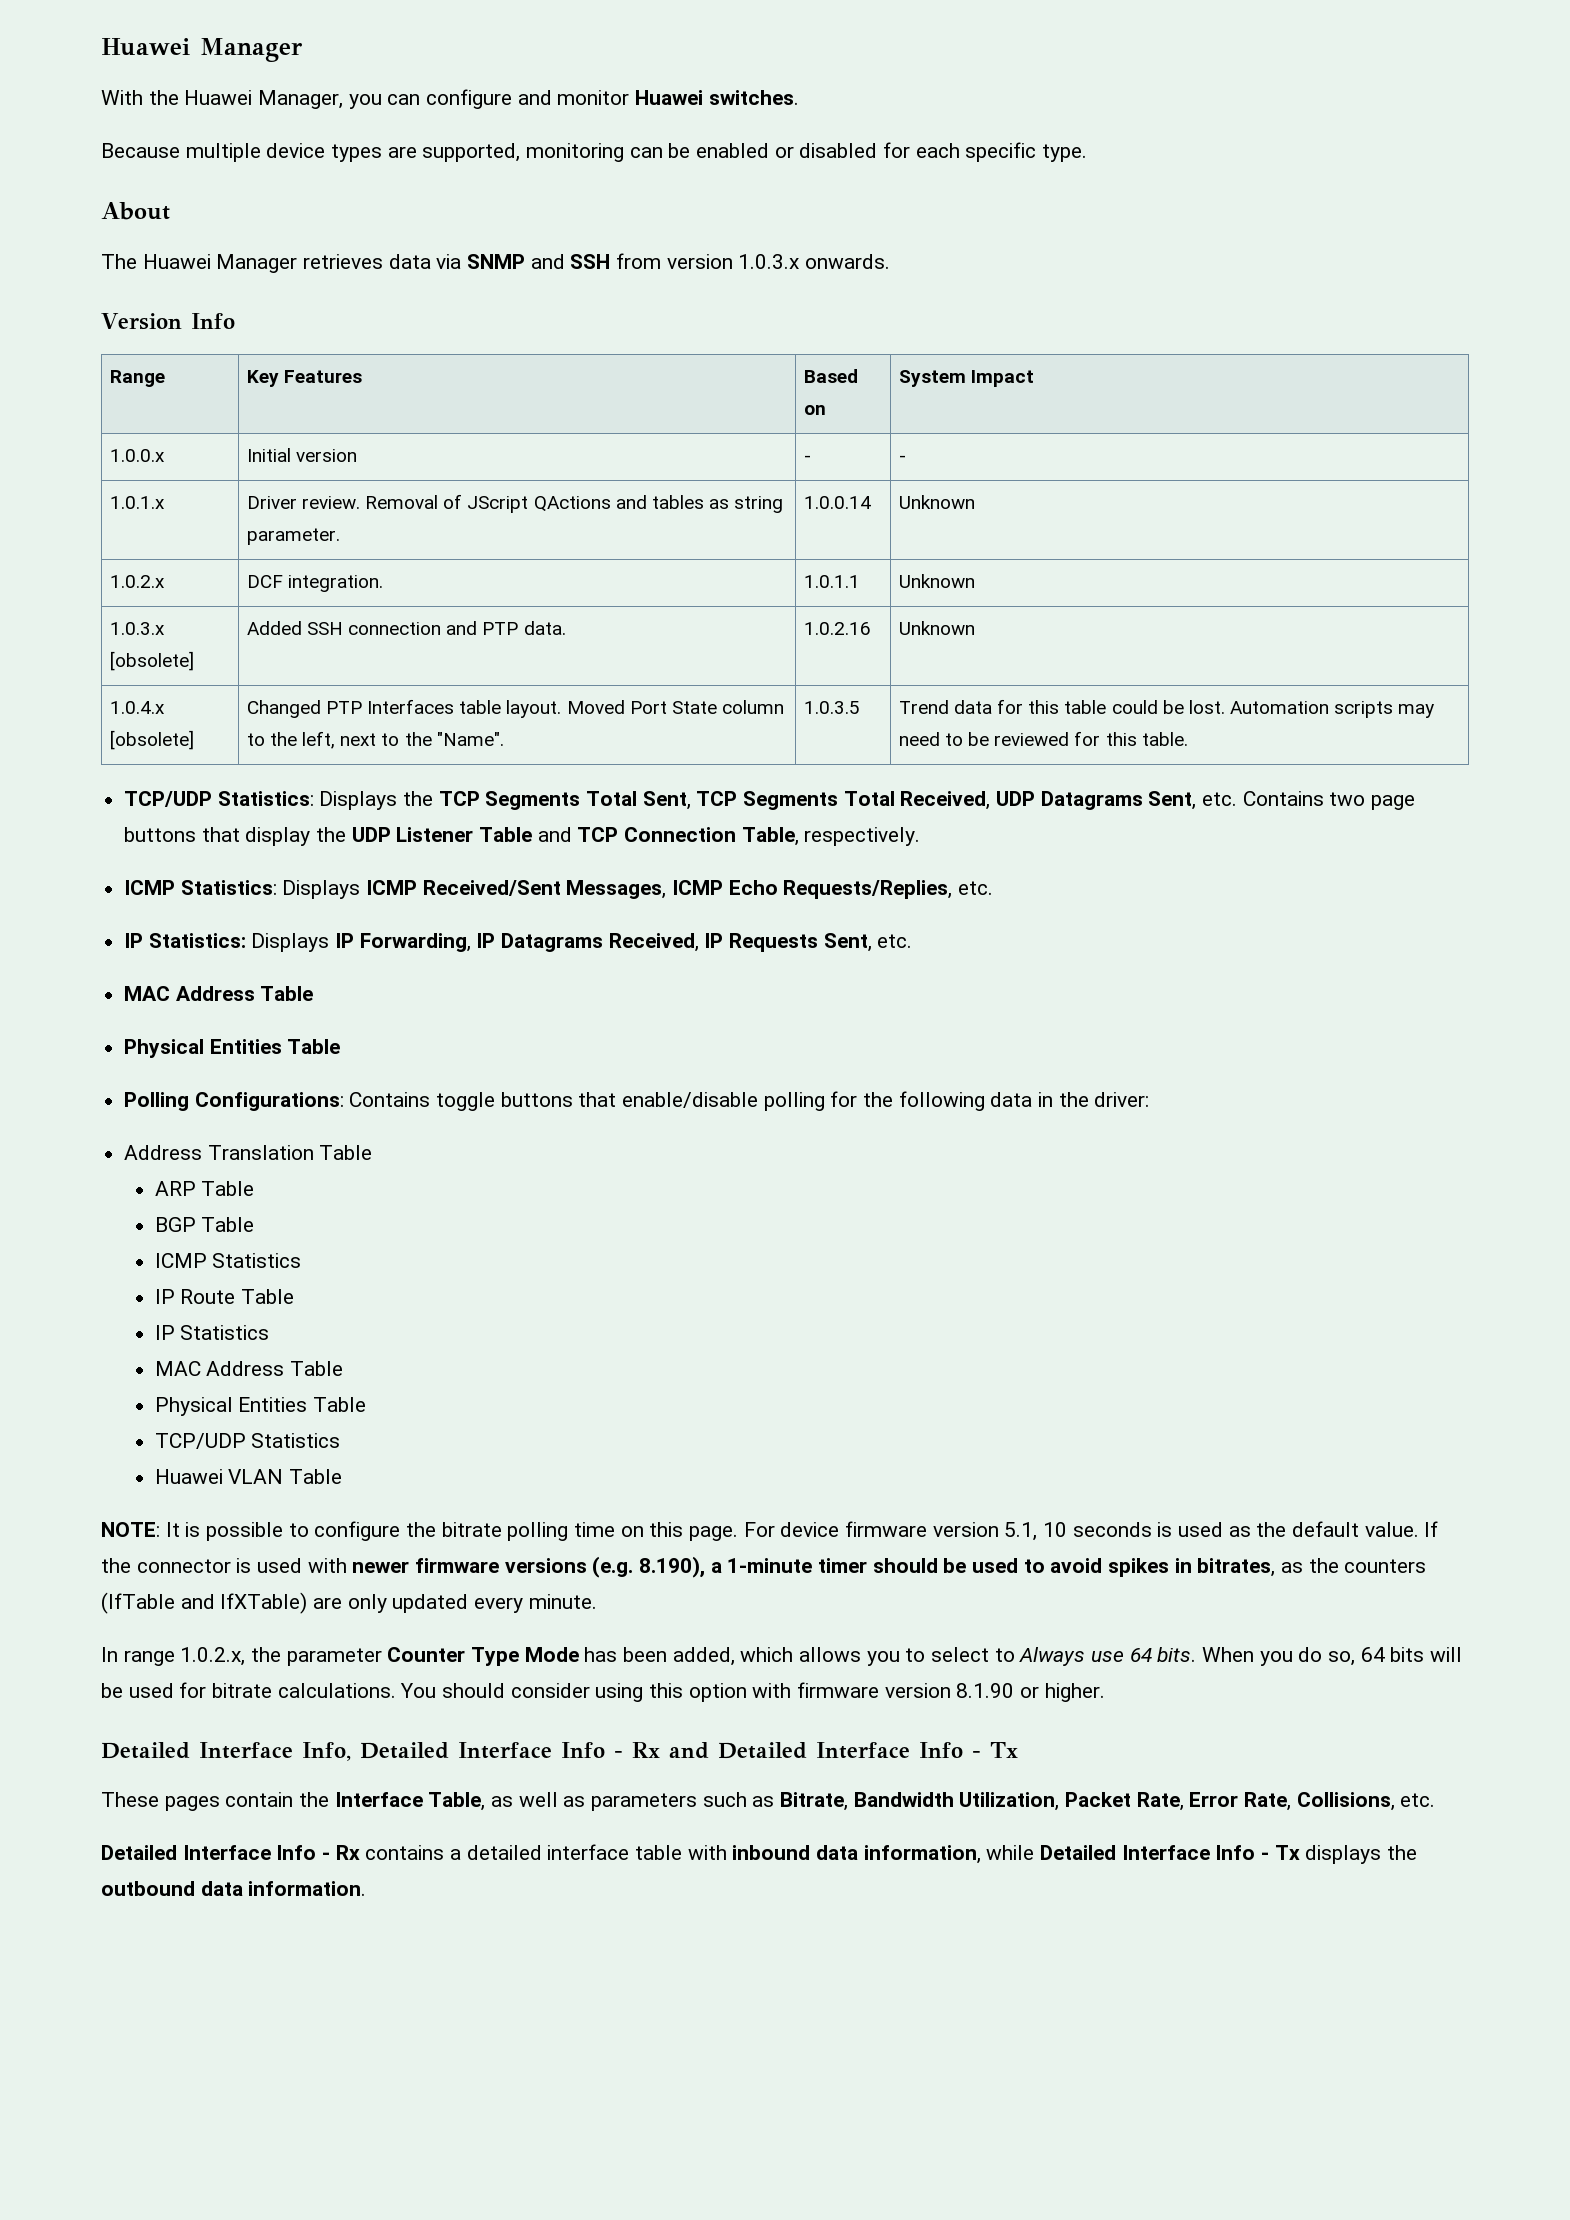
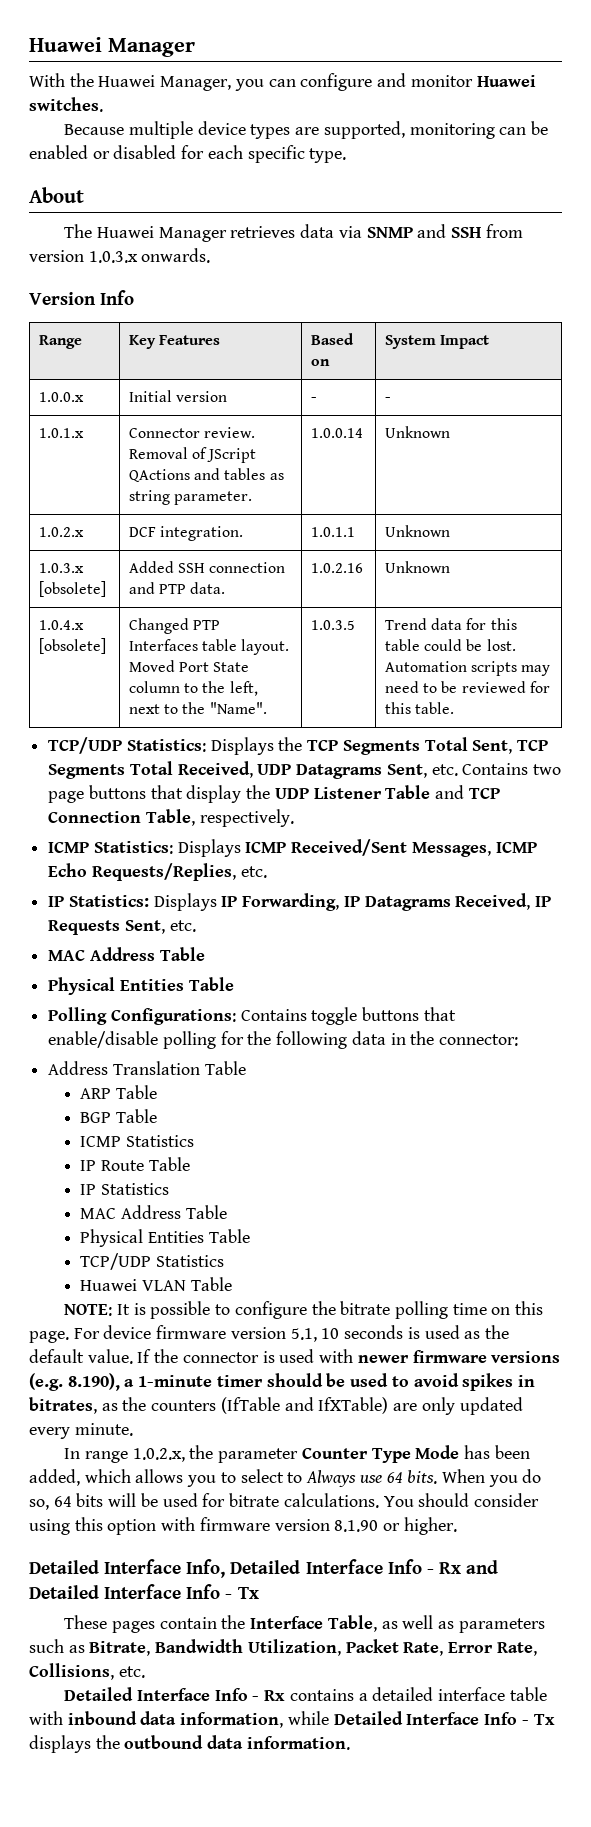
[246,496,297,509] Driver -> [128,428,200,438] Connector
[1094,1092,1150,1107] driver: -> [439,1034,519,1046] connector:

